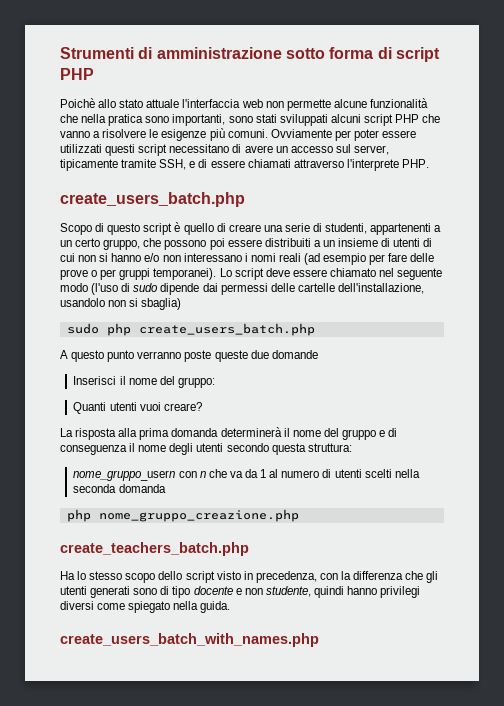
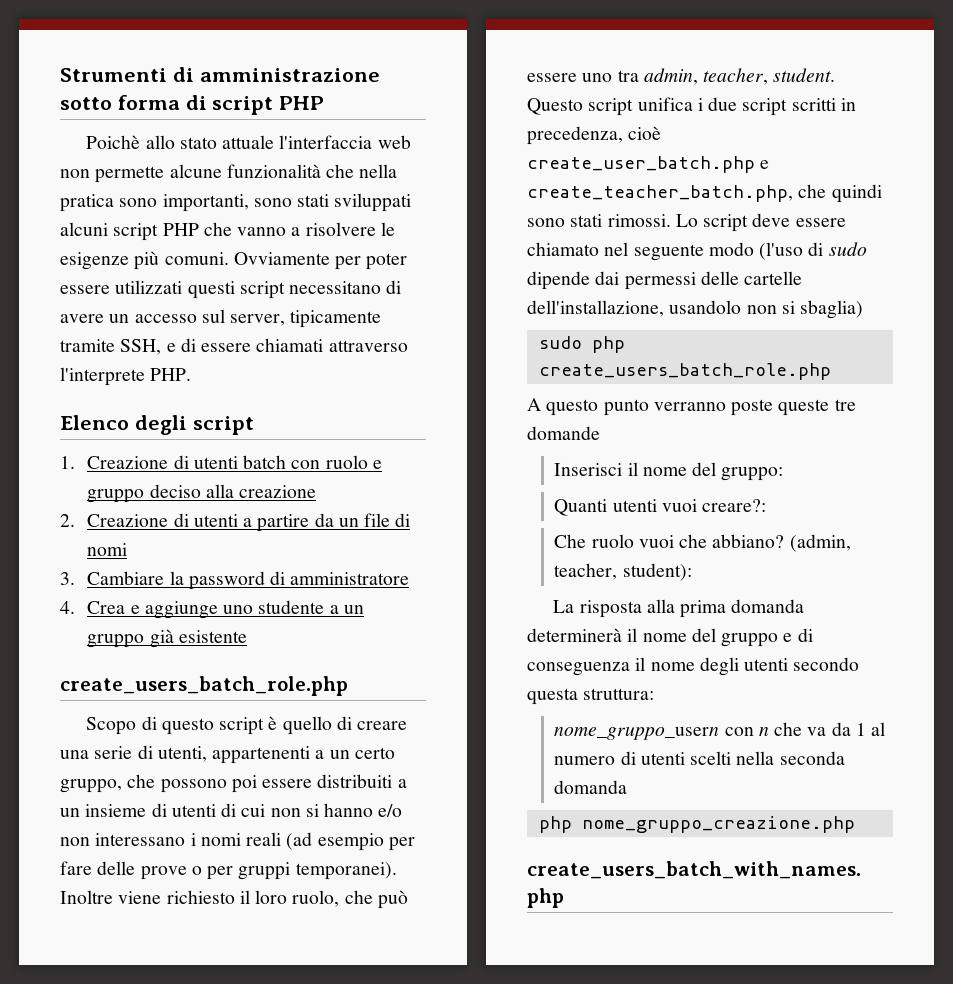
[60,192,245,207] create_users_batch.php -> [60,415,254,435] [60,455,382,469] [87,484,317,503] [60,513,411,532] [87,543,128,556] [60,571,410,590] [60,600,364,619] [87,629,247,648] [60,676,348,696] Elenco degli script // 1. Creazione di utenti batch con ruolo e gruppo deciso alla creazione // 2. Creazione di utenti a partire da un file di nomi // 3. Cambiare la password di amministratore // 4. Crea e aggiunge uno studente a un gruppo già esistente // create_users_batch_role.php
[325,223,368,234] studenti, -> [157,746,207,762] utenti,
(217, 274) none -> [60,890,408,909] [527,68,836,85] [527,97,856,116] [527,126,662,145] [527,156,770,173] [527,184,882,203] [527,214,671,227] Inoltre viene richiesto il loro ruolo, che può essere uno tra admin, teacher, student. Questo script unifica i due script scritti in precedenza, cioè create_user_batch.php e create_teacher_batch.php, che quindi sono stati rimossi.
[138,323,315,336] create_users_batch.php -> [538,363,831,380] create_users_batch_role.php
[250,350,269,359] due -> [834,399,856,411] tre
[163,402,202,411] creare? -> [702,499,767,512] [554,534,851,552] [554,563,692,581] creare?: // Che ruolo vuoi che abbiano? (admin, teacher, student):
[60,542,249,556] [60,571,439,583] [60,586,421,598] [60,601,231,613] // create_teachers_batch.php // Ha lo stesso scopo dello script visto in precedenza, con la differenza che gli utenti generati sono di tipo docente e non studente, quindi hanno privilegi diversi come spiegato nella guida. -> (855, 824) none

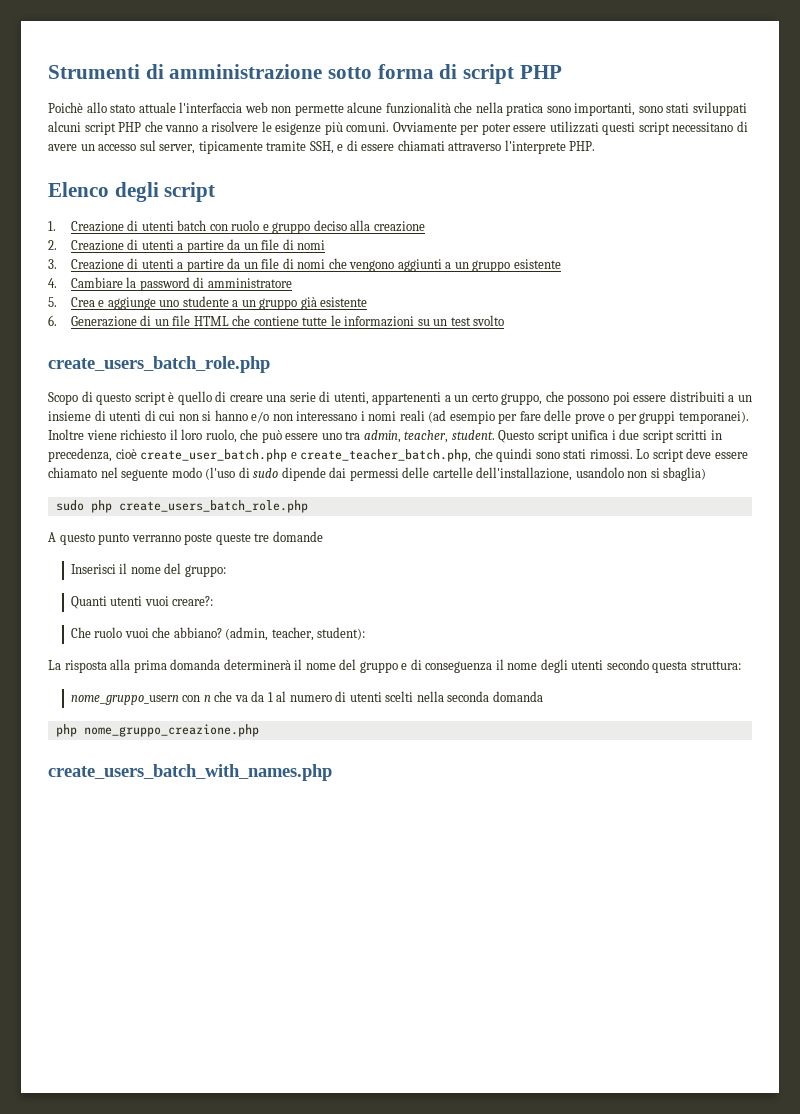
(75, 578) none -> [70,258,561,272] [48,278,57,288] Creazione di utenti a partire da un file di nomi che vengono aggiunti a un gruppo esistente // 4.
[60,601,75,614] 4. -> [48,297,57,307] 5.
(247, 636) none -> [48,315,505,327] // 6. Generazione di un file HTML che contiene tutte le informazioni su un test svolto

